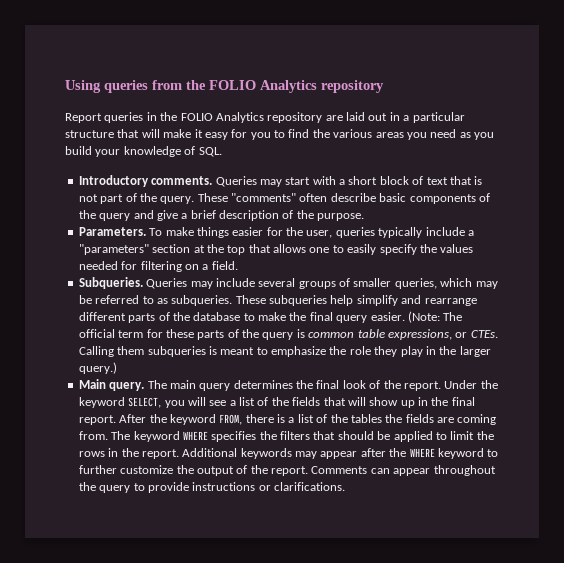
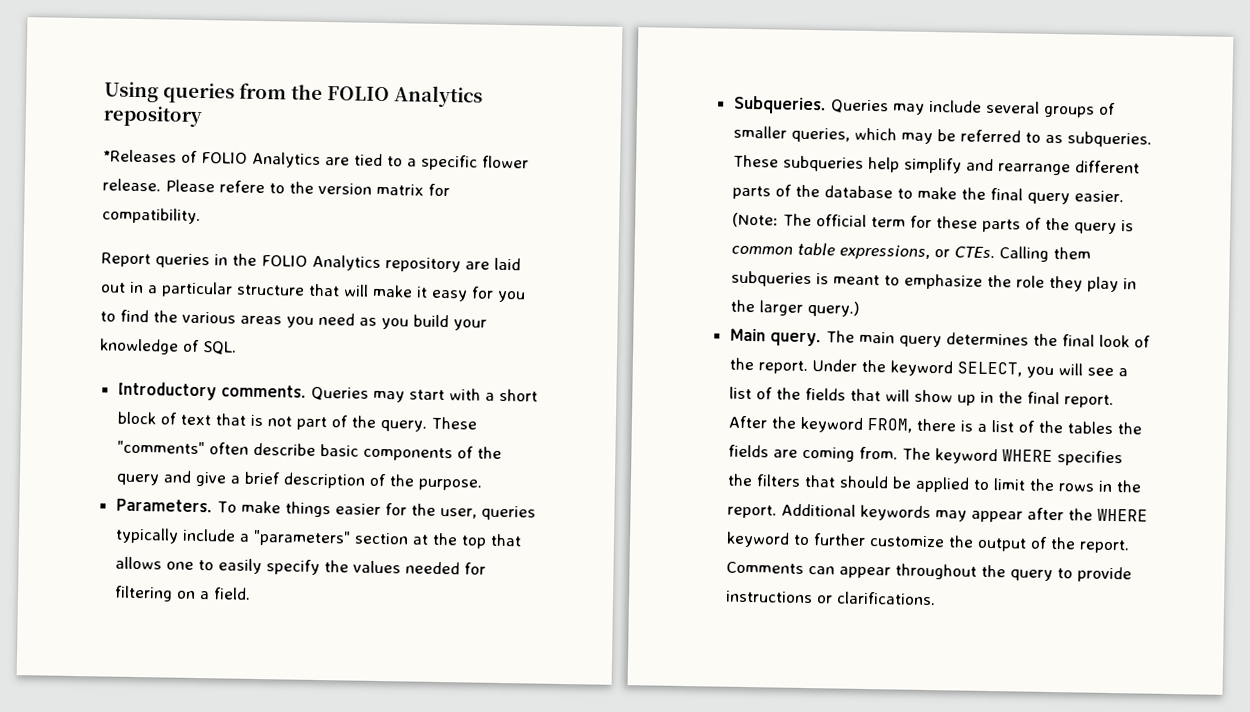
(384, 86) none -> [103,149,529,171] [102,178,450,197] [102,207,201,225] // *Releases of FOLIO Analytics are tied to a specific flower release. Please refere to the version matrix for compatibility.

